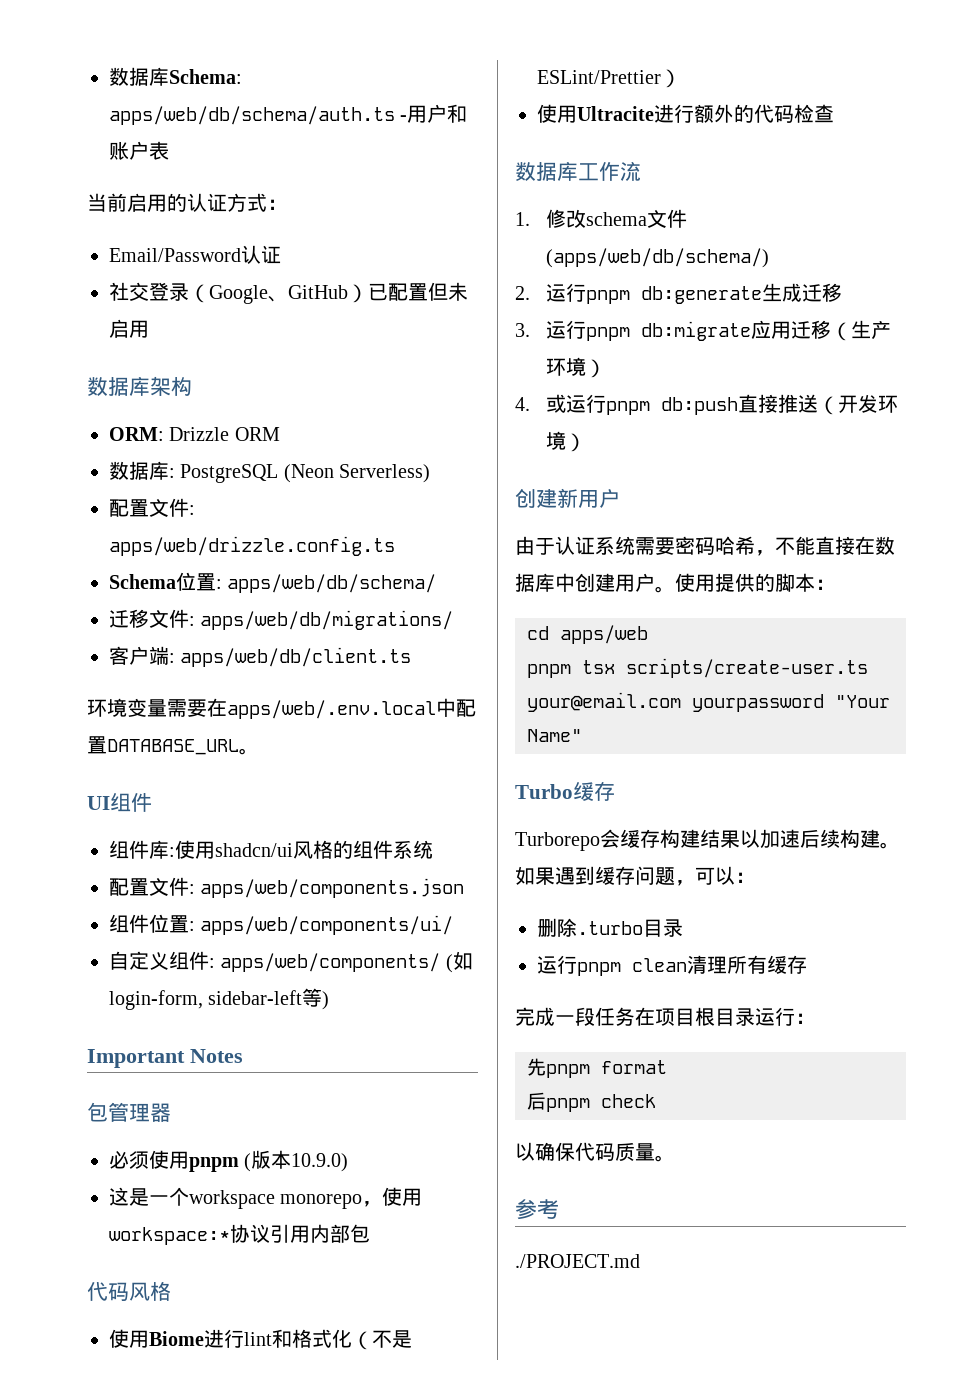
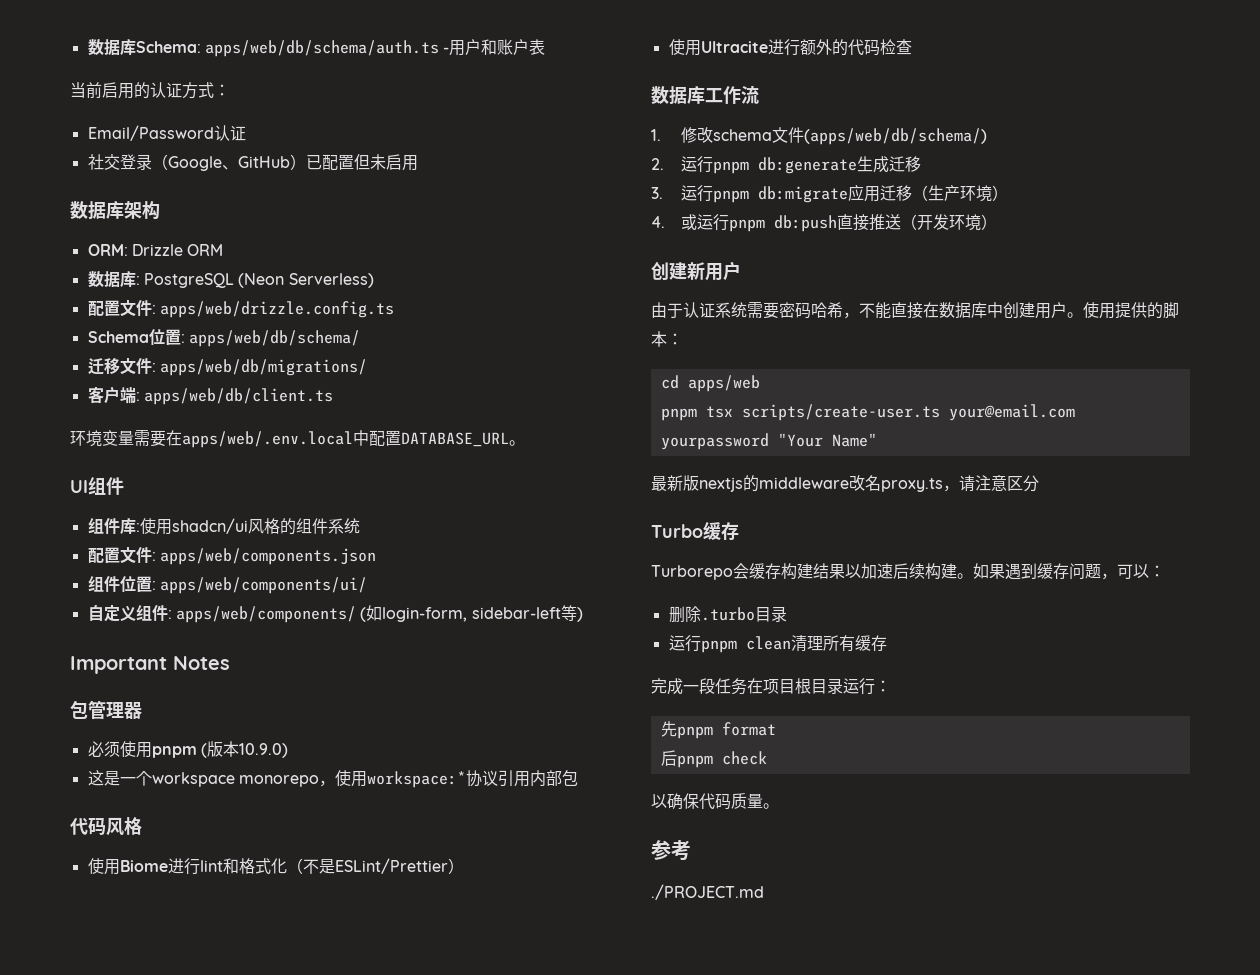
(582, 735) none -> [651,475,1039,492] // 最新版nextjs的middleware改名proxy.ts，请注意区分

